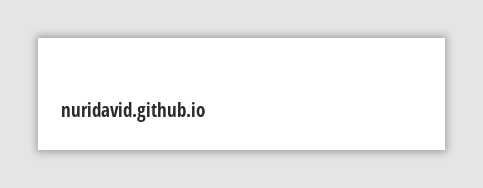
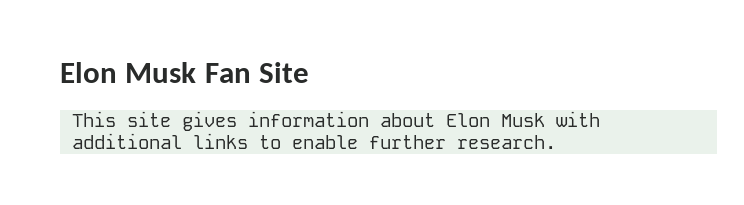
[61,102,205,122] nuridavid.github.io -> [60,62,310,83] [72,111,600,131] [72,133,556,149] Elon Musk Fan Site // This site gives information about Elon Musk with additional links to enable further research.

